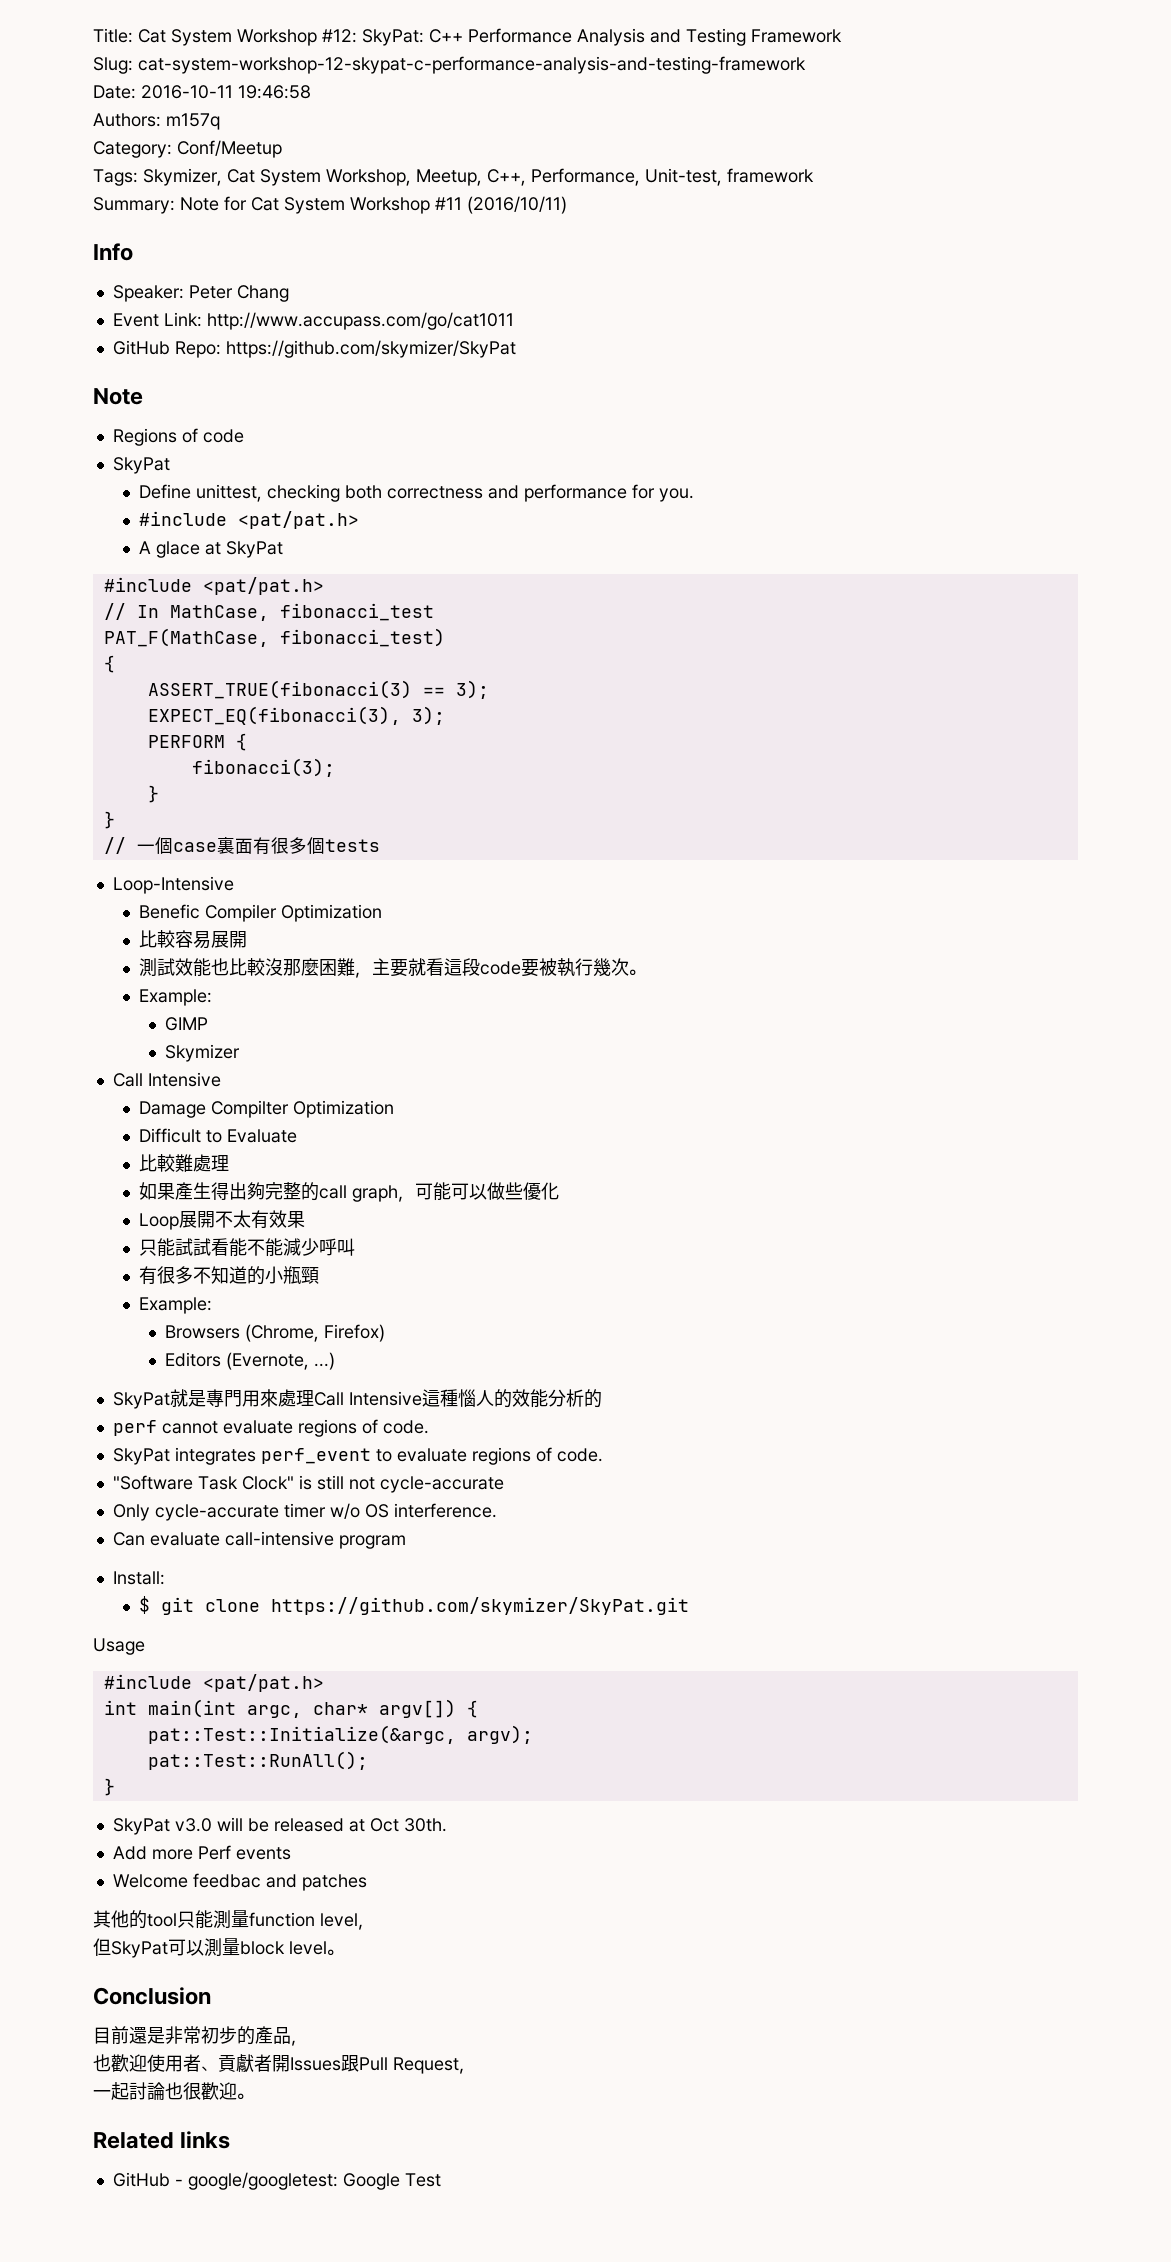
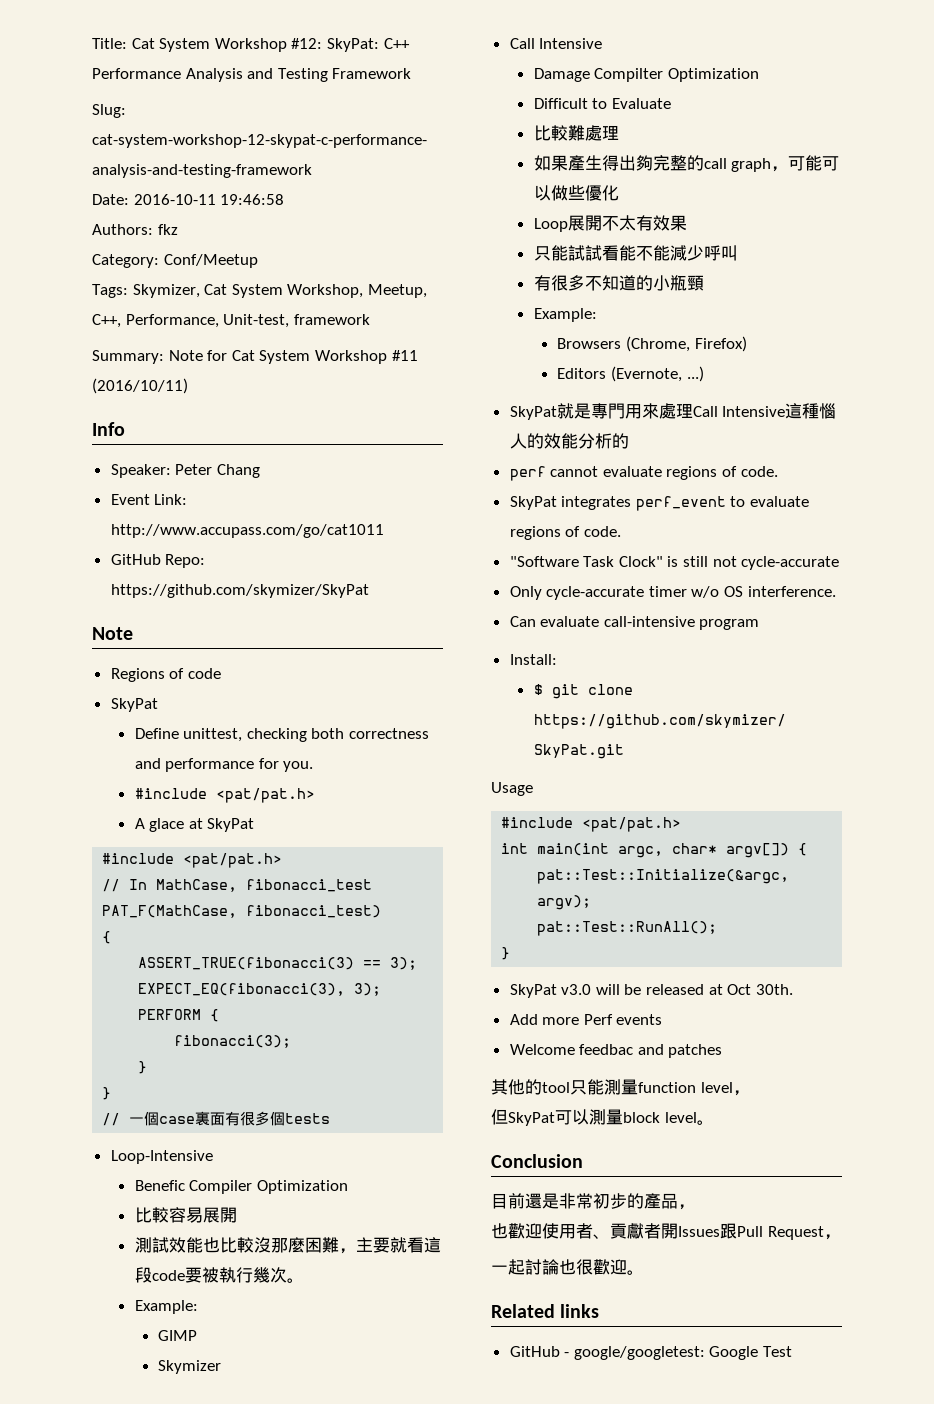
[166,113,220,130] m157q -> [157,224,178,235] fkz

